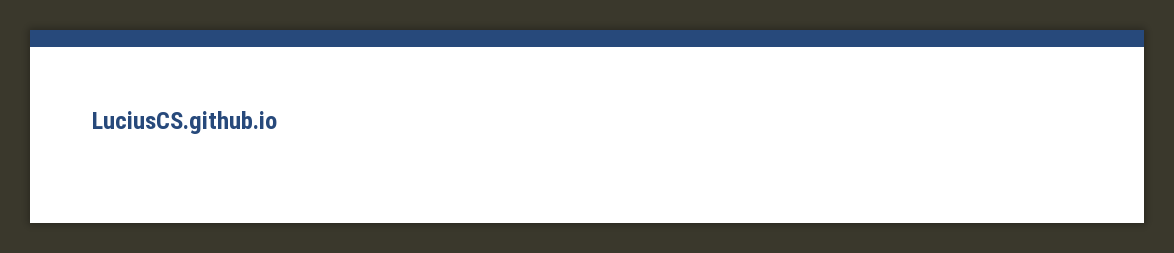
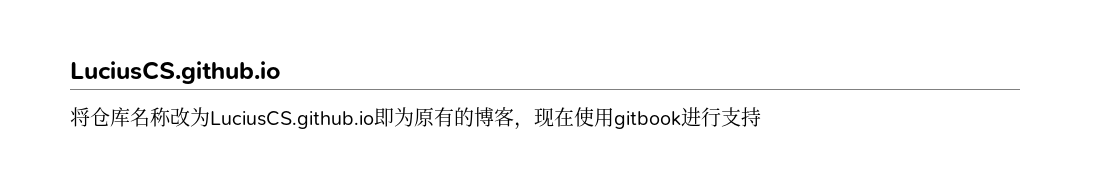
[92,111,277,134] LuciusCS.github.io -> [70,61,281,84] [70,107,761,130] LuciusCS.github.io // 将仓库名称改为LuciusCS.github.io即为原有的博客，现在使用gitbook进行支持

